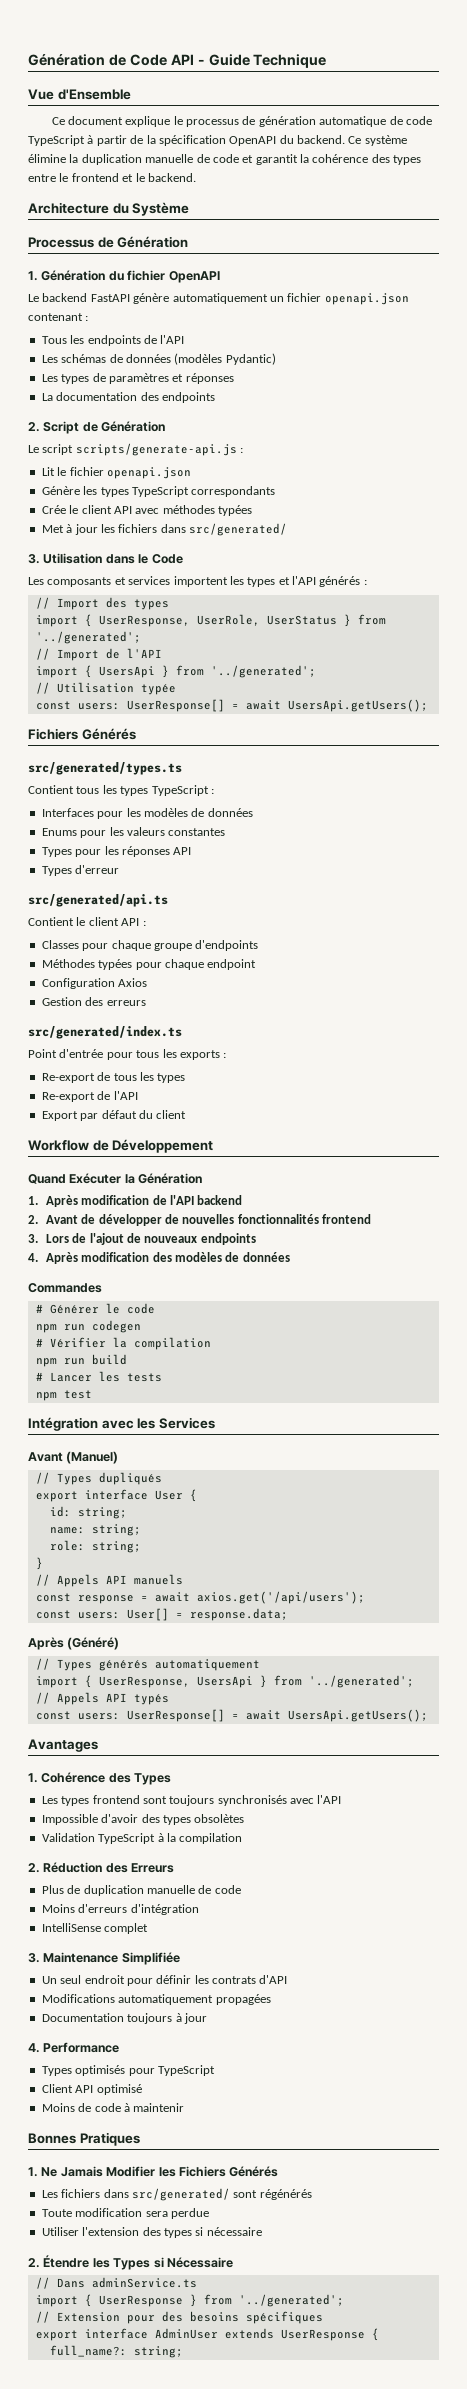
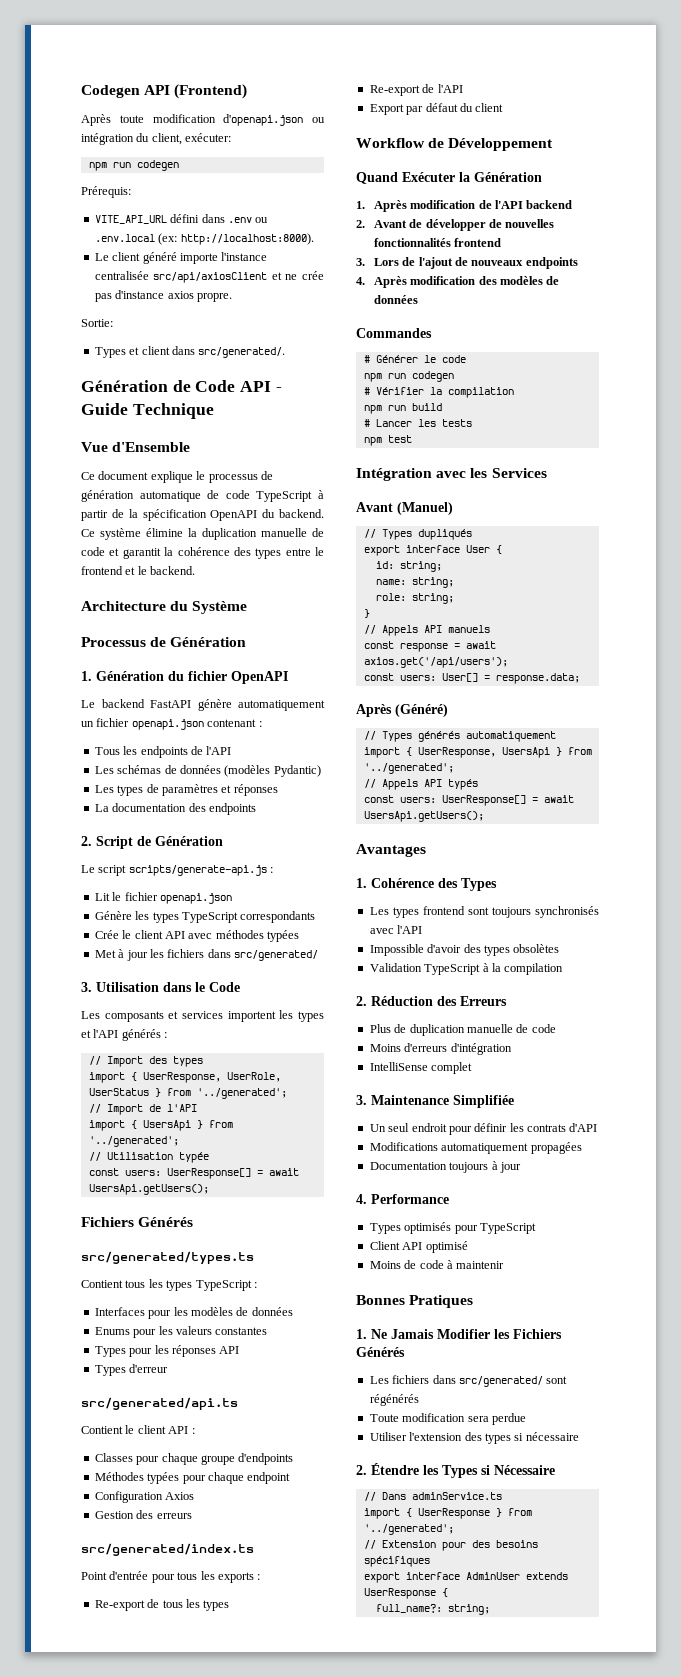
(28, 60) none -> [81,84,248,99] [81,114,325,126] [81,133,232,145] [88,160,179,171] [81,186,131,198] [94,214,269,224] [94,233,314,245] [94,252,268,264] [94,271,324,283] [94,290,232,302] [81,319,113,327] [94,346,286,358] Codegen API (Frontend) // Après toute modification d'openapi.json ou intégration du client, exécuter: // npm run codegen // Prérequis: // VITE_API_URL défini dans .env ou .env.local (ex: http://localhost:8000). // Le client généré importe l'instance centralisée src/api/axiosClient et ne crée pas d'instance axios propre. // Sortie: // Types et client dans src/generated/. //

